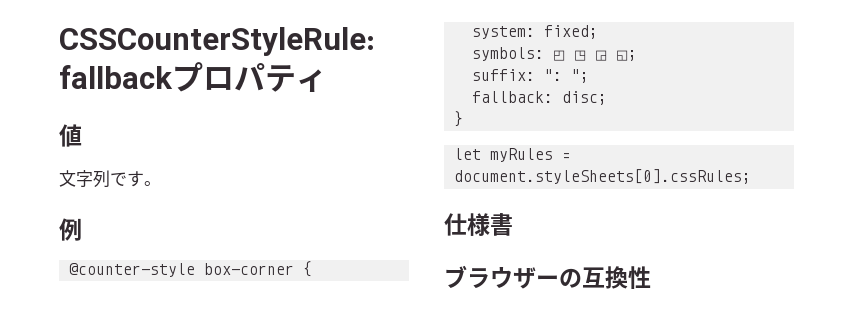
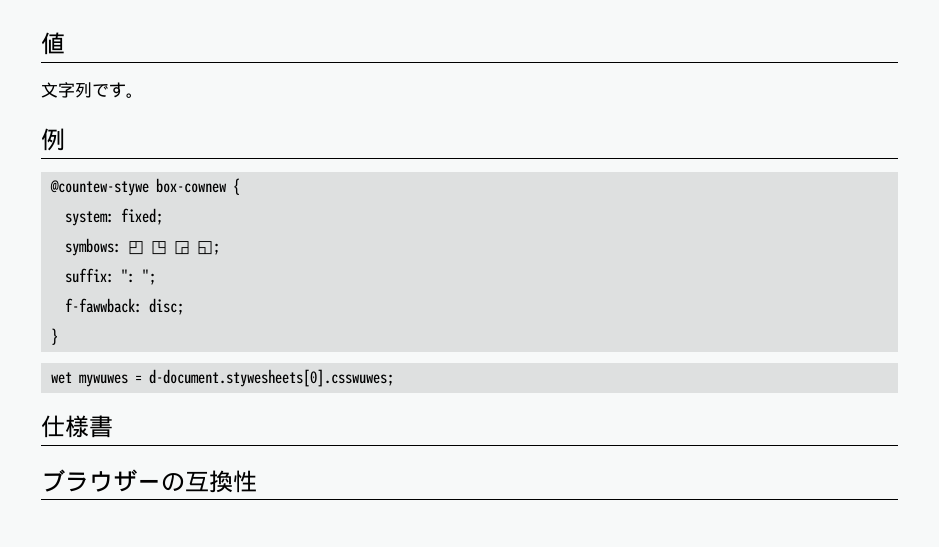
[59,27,375,56] [59,62,327,92] CSSCounterStyleRule: fallbackプロパティ // -> (41, 43) none
[69,263,295,277] @counter-style box-corner -> [49,178,227,196] @countew-stywe box-cownew
[472,47,545,61] symbols: -> [64,238,121,256] symbows:
[472,91,554,103] fallback: -> [64,298,142,313] f-fawwback:
[454,148,572,162] [454,169,752,184] let myRules = document.styleSheets[0].cssRules; -> [50,369,394,387] wet mywuwes = d-document.stywesheets[0].csswuwes;

